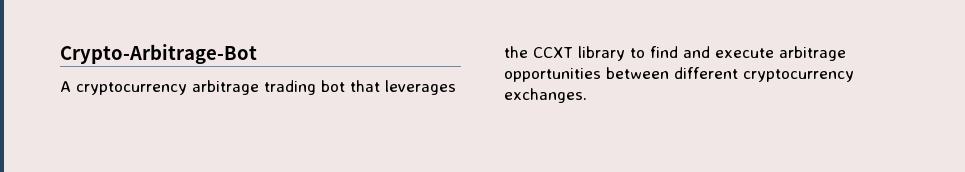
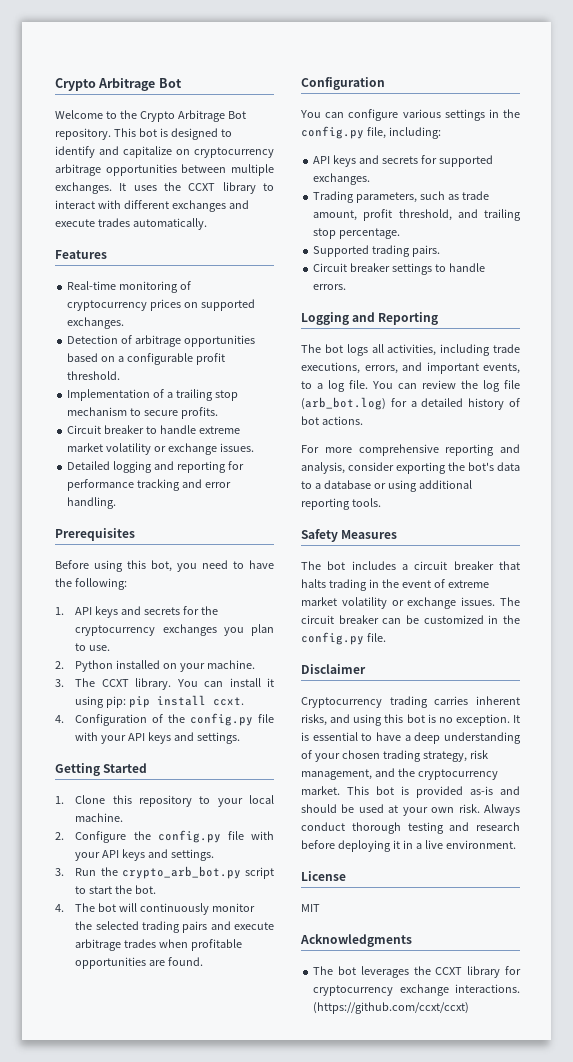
[60,44,257,64] [60,80,456,95] [504,46,846,61] [504,67,854,82] [504,88,587,103] Crypto-Arbitrage-Bot // A cryptocurrency arbitrage trading bot that leverages the CCXT library to find and execute arbitrage opportunities between different cryptocurrency exchanges. -> [55,78,182,91] [55,110,246,122] [55,128,232,140] [55,146,274,158] [55,164,274,176] [55,182,274,194] [55,200,249,212] [55,218,207,230] [55,250,107,259] [67,281,192,293] [67,299,256,311] [67,317,125,329] [67,335,256,347] [67,353,225,365] [67,371,121,380] [67,389,238,401] [67,407,219,419] [67,425,240,434] [67,443,254,455] [67,461,244,473] [67,479,232,491] [67,497,117,509] [55,528,135,541] [55,560,274,572] [55,578,127,590] [55,606,219,618] [75,624,274,636] [75,643,111,651] [55,660,256,672] [55,678,274,690] [75,695,245,708] [55,713,274,726] [75,732,241,744] [55,763,148,776] [55,795,274,807] [75,813,124,822] [55,830,274,843] [75,849,215,861] [55,866,274,879] [75,885,157,894] [55,903,256,915] [75,921,274,933] [75,939,243,951] [75,957,204,969] [301,77,385,90] [300,109,520,121] [301,126,441,139] [313,155,493,167] [313,173,371,185] [313,191,489,203] [313,209,521,221] [313,228,401,239] [313,245,441,257] [313,263,485,275] [313,284,347,290] [301,312,439,325] [301,344,520,356] [301,362,520,374] [301,380,520,392] [301,397,520,410] [301,416,363,425] [301,444,520,456] [301,462,520,474] [301,480,472,492] [301,498,381,510] [301,529,398,542] [301,561,520,570] [301,579,489,591] [301,597,520,609] [301,615,520,624] [301,632,386,645] [301,664,366,674] [301,696,520,708] [301,714,520,726] [301,732,521,744] [301,750,488,762] [301,768,498,780] [301,786,520,798] [301,804,520,816] [301,822,520,834] [301,840,516,852] [301,871,346,881] [301,904,320,912] [300,934,412,947] [313,966,521,978] [313,984,520,996] [313,1002,470,1014] Crypto Arbitrage Bot // Welcome to the Crypto Arbitrage Bot repository. This bot is designed to identify and capitalize on cryptocurrency arbitrage opportunities between multiple exchanges. It uses the CCXT library to interact with different exchanges and execute trades automatically. // Features // Real-time monitoring of cryptocurrency prices on supported exchanges. // Detection of arbitrage opportunities based on a configurable profit threshold. // Implementation of a trailing stop mechanism to secure profits. // Circuit breaker to handle extreme market volatility or exchange issues. // Detailed logging and reporting for performance tracking and error handling. // Prerequisites // Before using this bot, you need to have the following: // 1. API keys and secrets for the cryptocurrency exchanges you plan to use. // 2. Python installed on your machine. // 3. The CCXT library. You can install it using pip: pip install ccxt. // 4. Configuration of the config.py file with your API keys and settings. // Getting Started // 1. Clone this repository to your local machine. // 2. Configure the config.py file with your API keys and settings. // 3. Run the crypto_arb_bot.py script to start the bot. // 4. The bot will continuously monitor the selected trading pairs and execute arbitrage trades when profitable opportunities are found. // Configuration // You can configure various settings in the config.py file, including: // API keys and secrets for supported exchanges. // Trading parameters, such as trade amount, profit threshold, and trailing stop percentage. // Supported trading pairs. // Circuit breaker settings to handle errors. // Logging and Reporting // The bot logs all activities, including trade executions, errors, and important events, to a log file. You can review the log file (arb_bot.log) for a detailed history of bot actions. // For more comprehensive reporting and analysis, consider exporting the bot's data to a database or using additional reporting tools. // Safety Measures // The bot includes a circuit breaker that halts trading in the event of extreme market volatility or exchange issues. The circuit breaker can be customized in the config.py file. // Disclaimer // Cryptocurrency trading carries inherent risks, and using this bot is no exception. It is essential to have a deep understanding of your chosen trading strategy, risk management, and the cryptocurrency market. This bot is provided as-is and should be used at your own risk. Always conduct thorough testing and research before deploying it in a live environment. // License // MIT // Acknowledgments // The bot leverages the CCXT library for cryptocurrency exchange interactions. (https://github.com/ccxt/ccxt)

